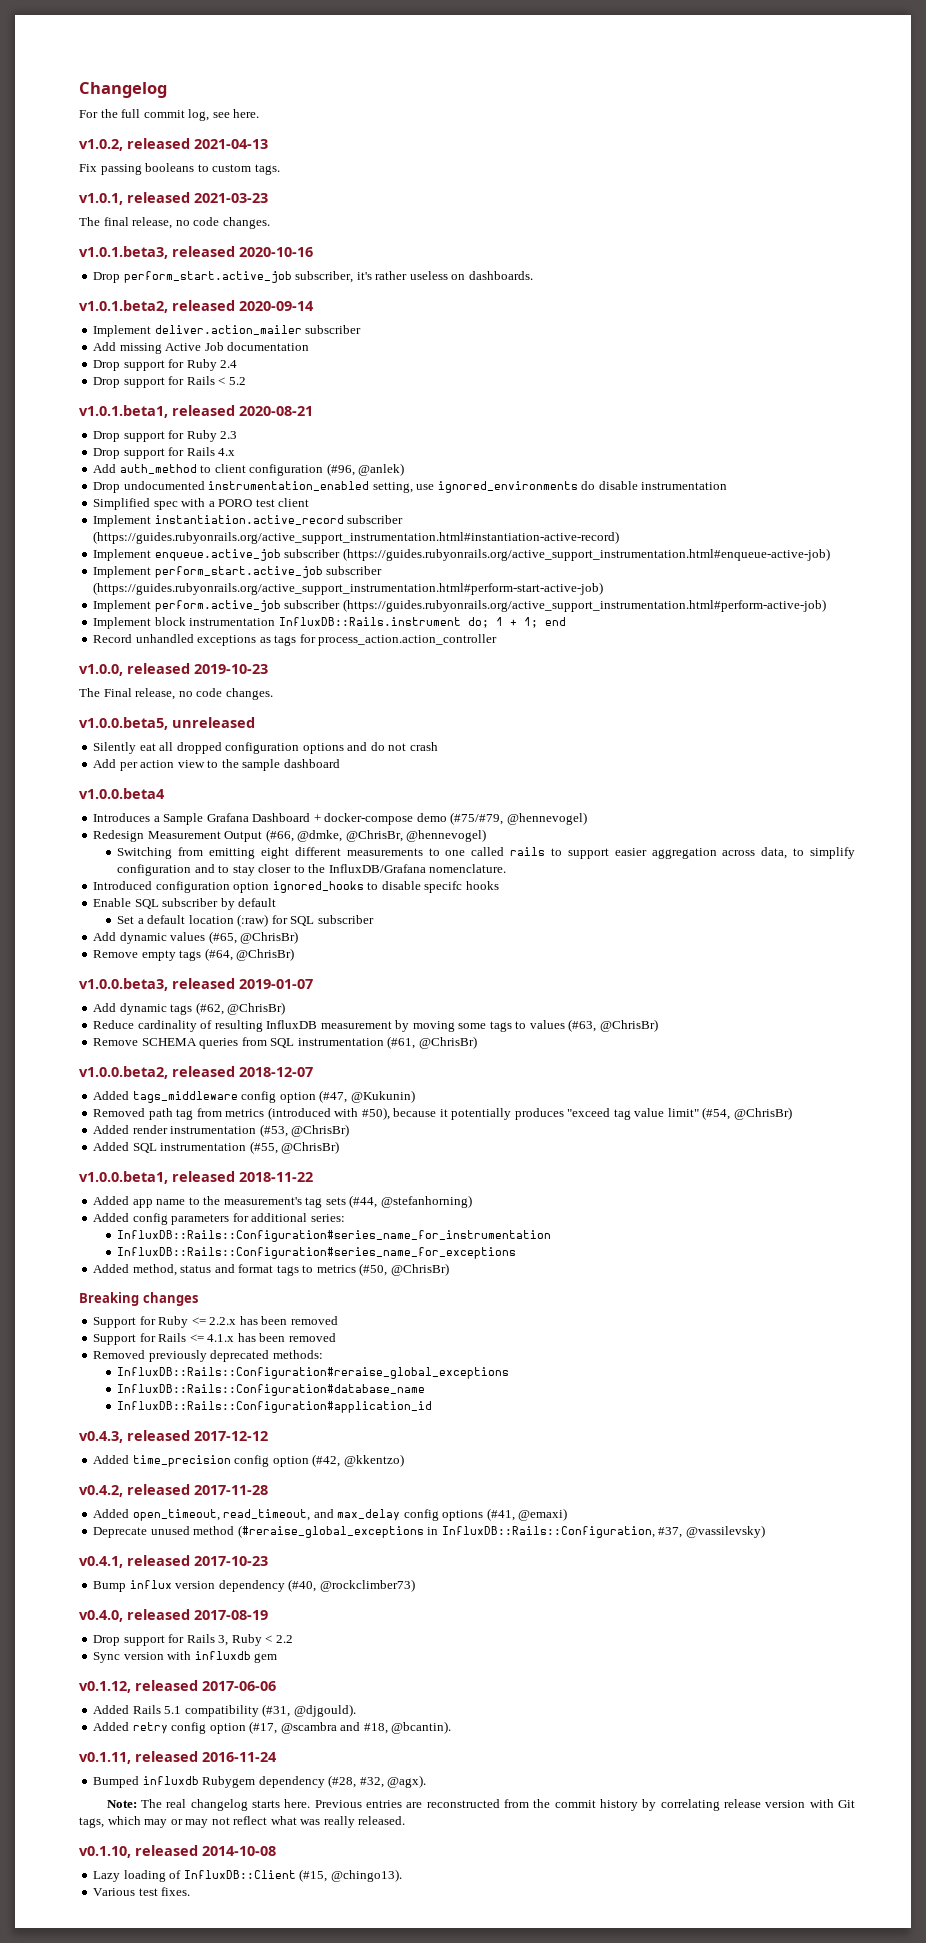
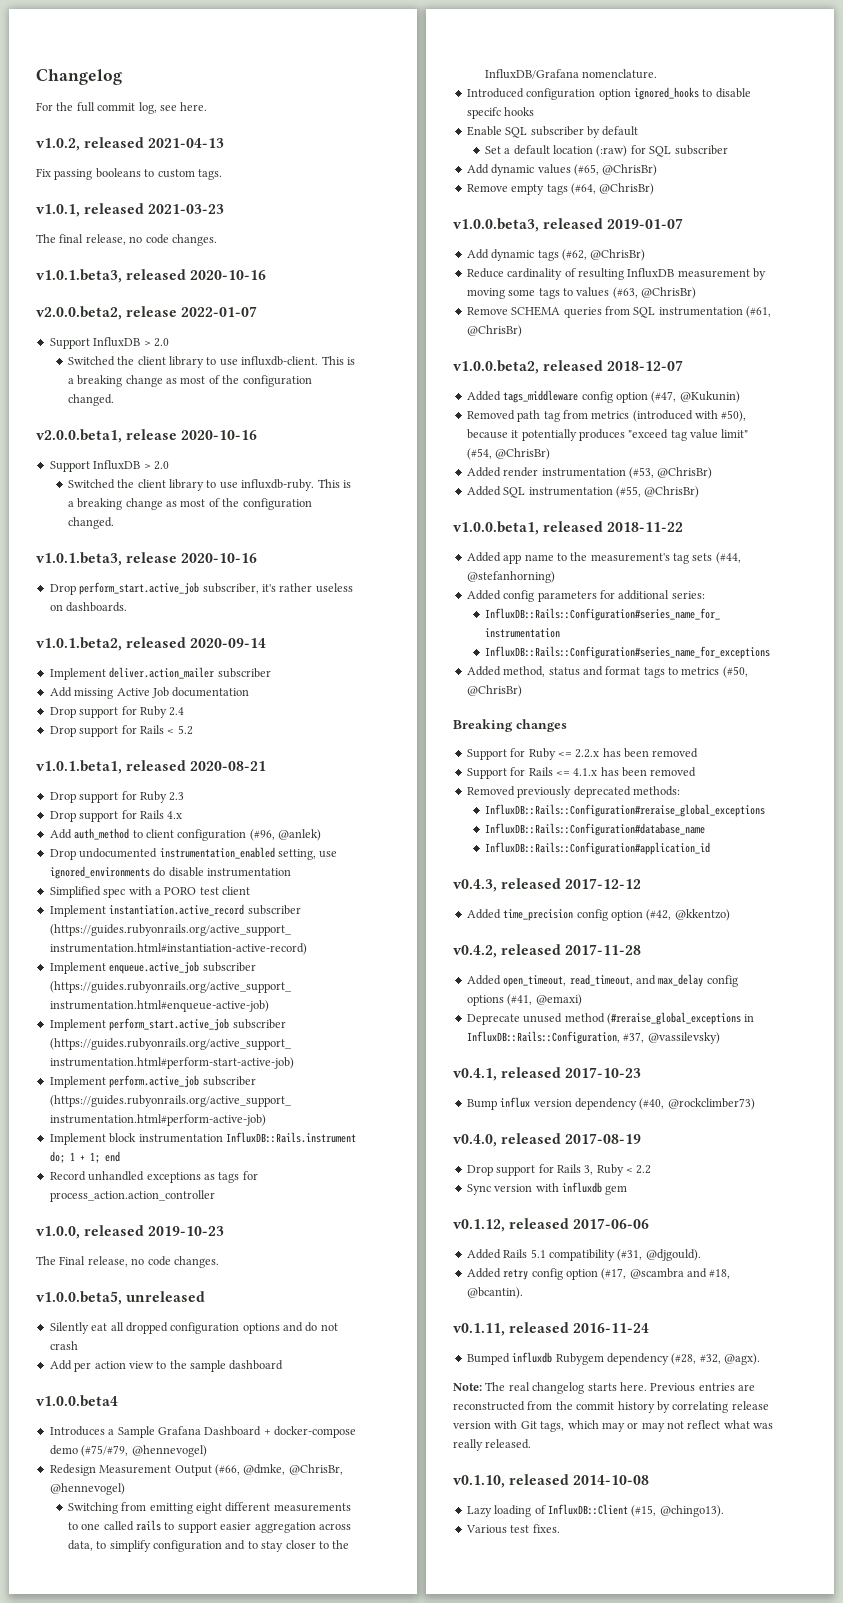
(313, 252) none -> [36,306,258,320] [49,337,169,349] [67,356,355,368] [67,375,312,387] [67,394,114,406] [36,429,258,443] [49,460,169,472] [67,479,351,491] [67,498,312,510] [67,517,114,529] [36,552,258,566] // v2.0.0.beta2, release 2022-01-07 // Support InfluxDB > 2.0 // Switched the client library to use influxdb-client. This is a breaking change as most of the configuration changed. // v2.0.0.beta1, release 2020-10-16 // Support InfluxDB > 2.0 // Switched the client library to use influxdb-ruby. This is a breaking change as most of the configuration changed. // v1.0.1.beta3, release 2020-10-16

